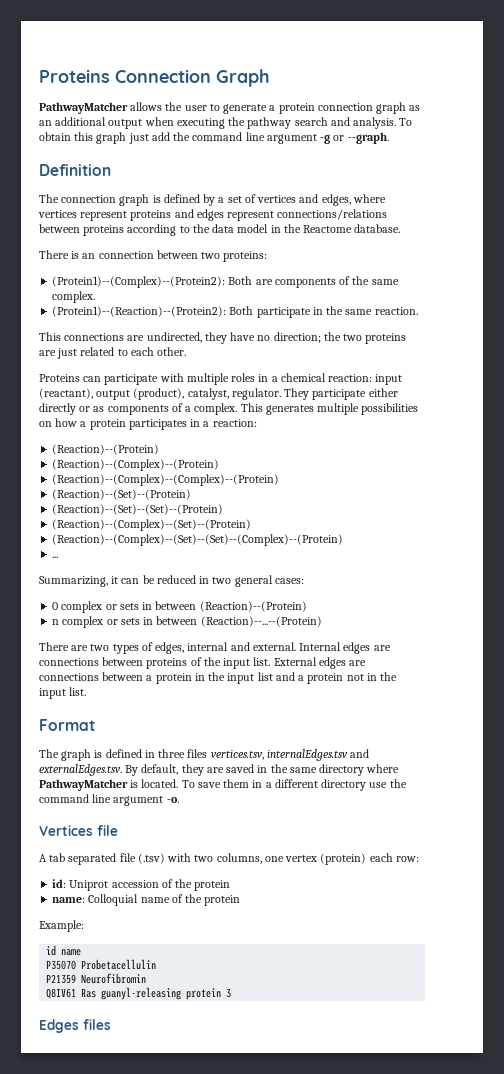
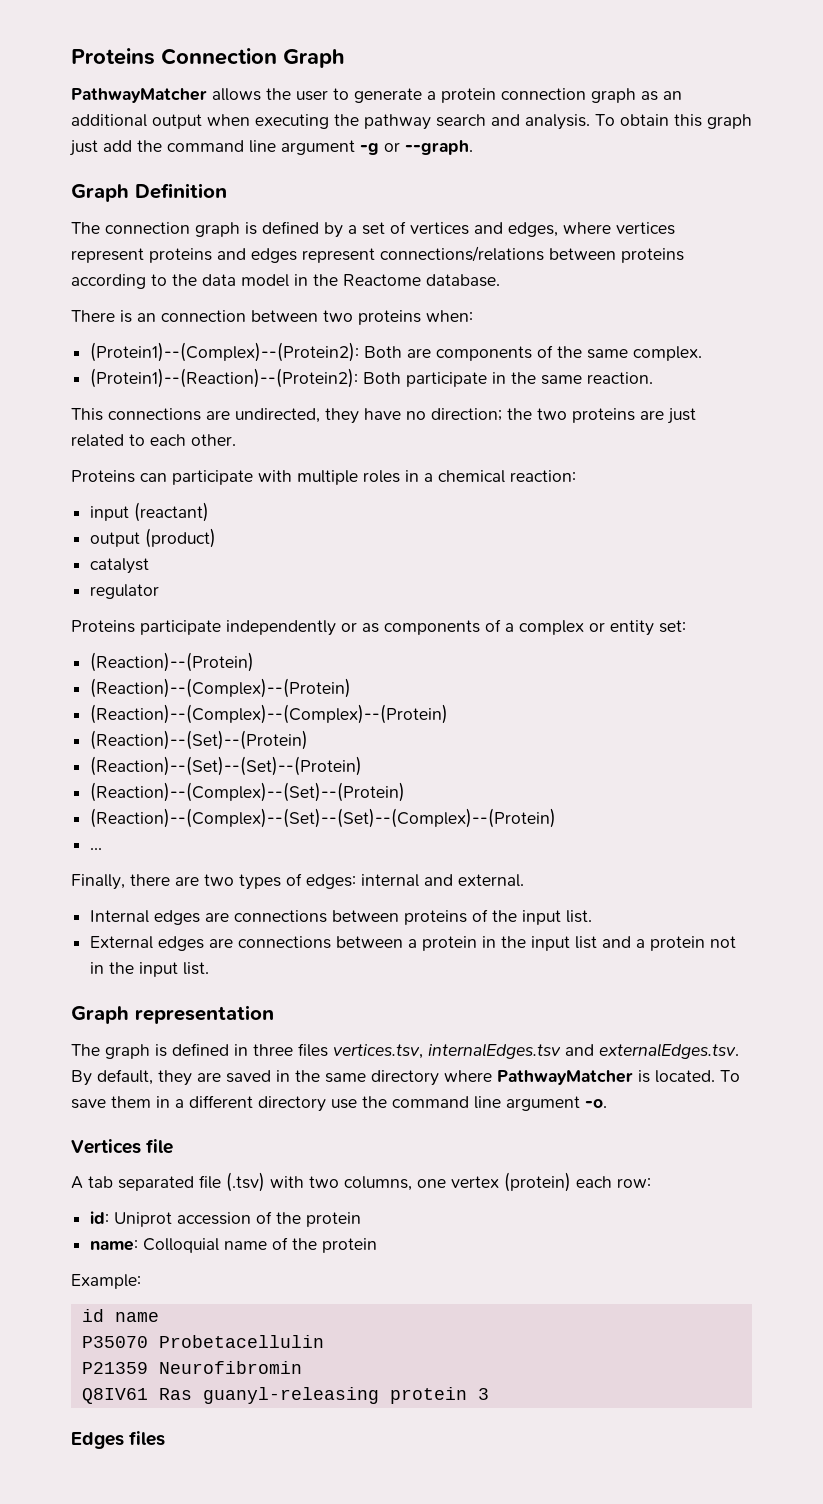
(389, 138) none -> [71,184,129,202] Graph
[223,251,268,262] proteins: -> [358,310,473,325] proteins when:
[375,374,403,385] [39,388,398,400] [39,403,76,415] input (reactant), output (product), catalyst, regulator. They participate either directly -> [90,502,210,522] [90,528,217,548] [90,558,150,574] [90,584,160,599] [71,620,336,636] // input (reactant) // output (product) // catalyst // regulator // Proteins participate independently
[194,403,419,415] [39,418,257,430] complex. This generates multiple possibilities on how a protein participates in a reaction: -> [519,620,686,636] complex or entity set:
[39,575,304,587] [52,601,307,613] [52,616,322,628] [39,642,69,651] Summarizing, it can be reduced in two general cases: // 0 complex or sets in between (Reaction)--(Protein) // n complex or sets in between (Reaction)--...--(Protein) // There -> [71,874,170,890] Finally, there
[155,642,185,654] edges, -> [306,874,356,889] edges:
(296, 646) none -> (524, 880) //
(271, 661) none -> (593, 916) //
[39,719,95,731] Format -> [71,1005,274,1024] Graph representation

